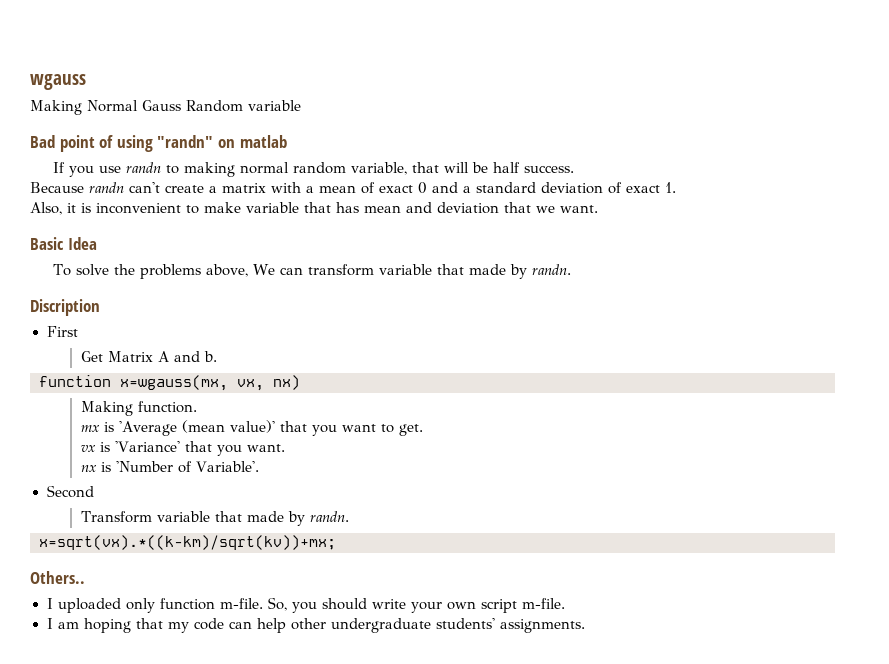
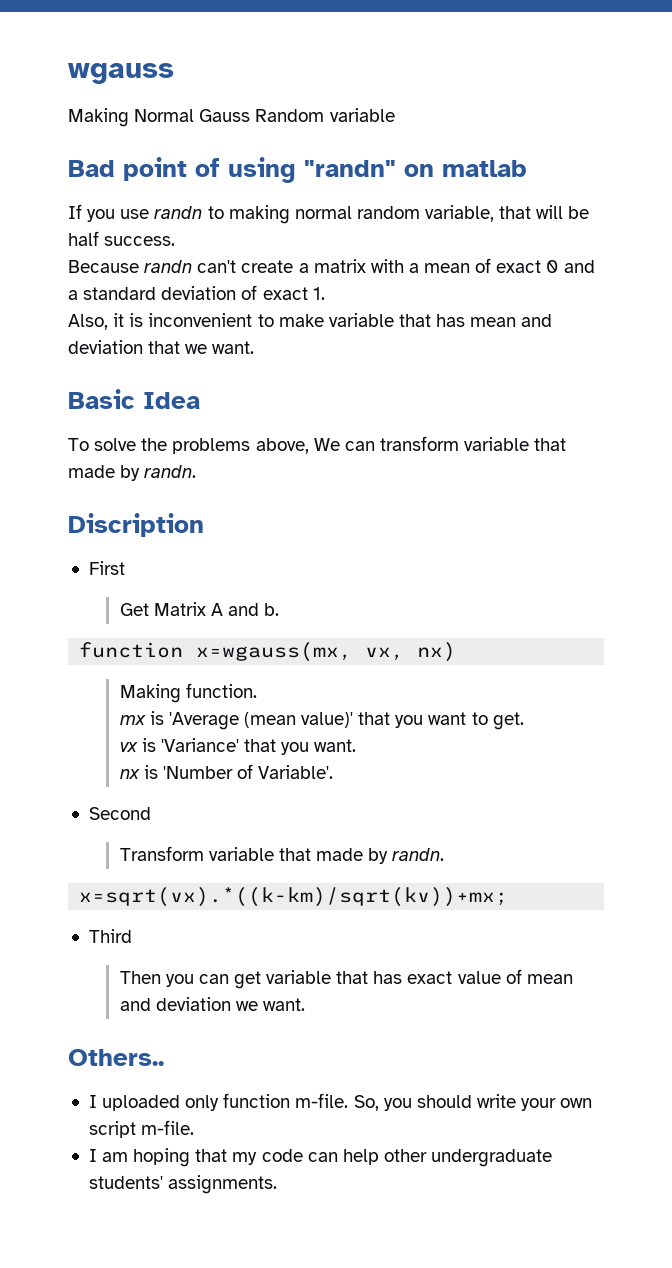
(336, 542) none -> [88,929,132,943] [119,969,573,989] [119,997,305,1011] // Third // Then you can get variable that has exact value of mean and deviation we want.

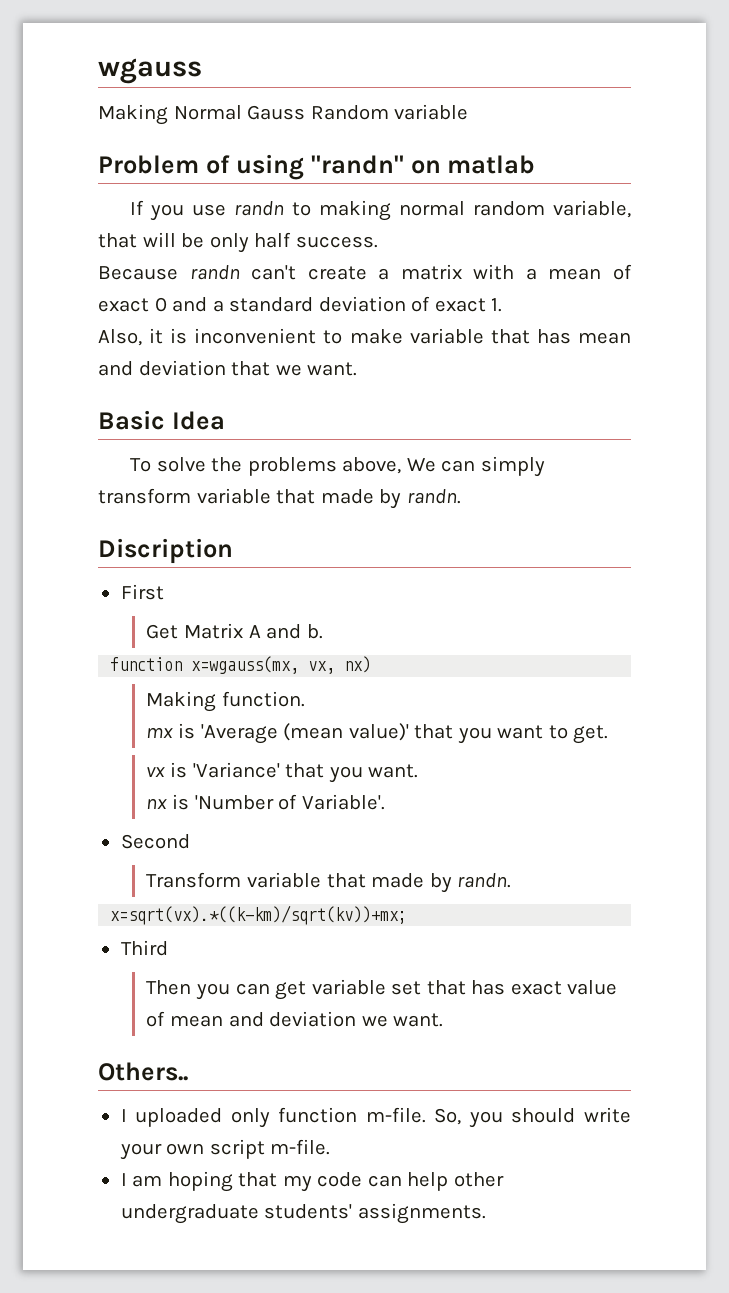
[68,157,187,181] Bad point -> [98,155,199,174] Problem
(590, 212) none -> [209,233,249,253] only
(375, 446) none -> [480,456,545,477] simply
(332, 977) none -> [391,981,422,995] set

